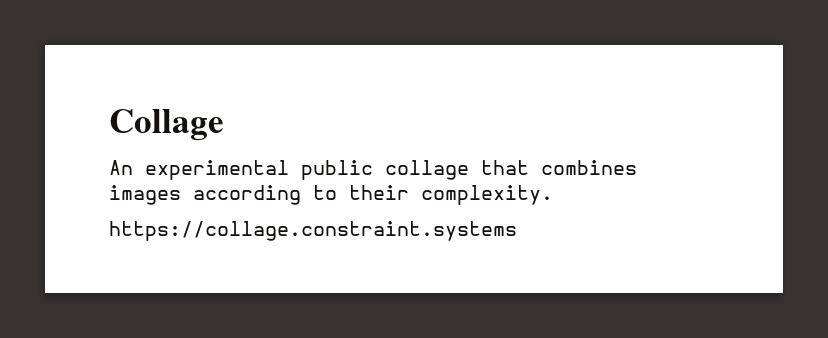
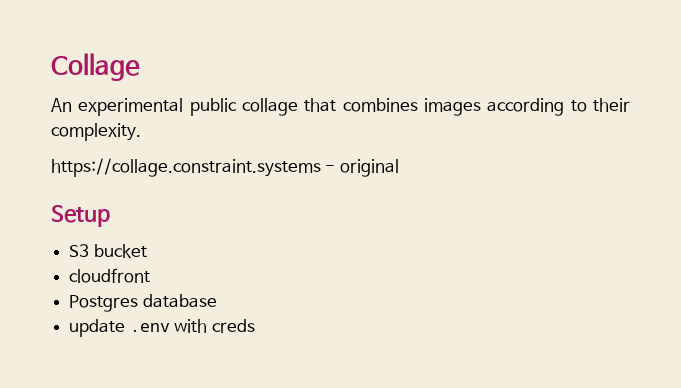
(517, 231) none -> [325,159,399,177] [51,205,110,227] [69,244,147,258] [69,268,151,283] [69,294,217,312] [69,319,255,337] - original // Setup // S3 bucket // cloudfront // Postgres database // update .env with creds

